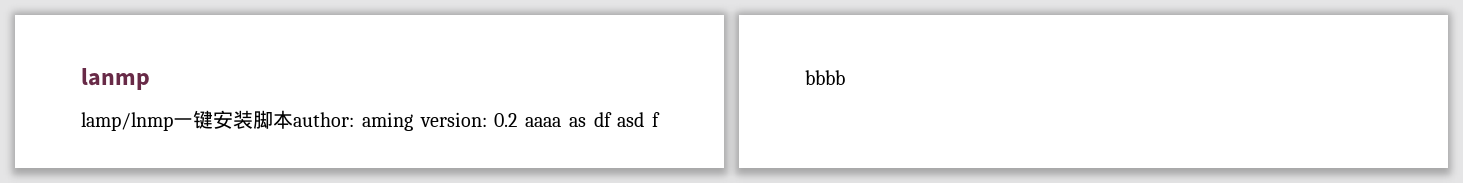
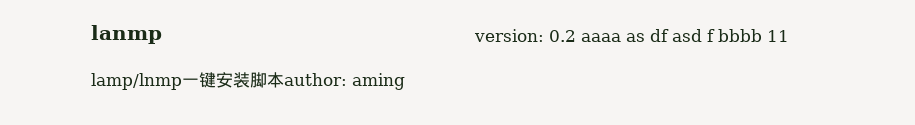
(845, 77) none -> [767,30,789,42] 11

